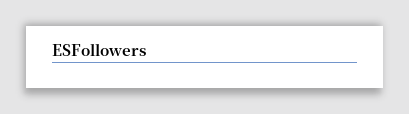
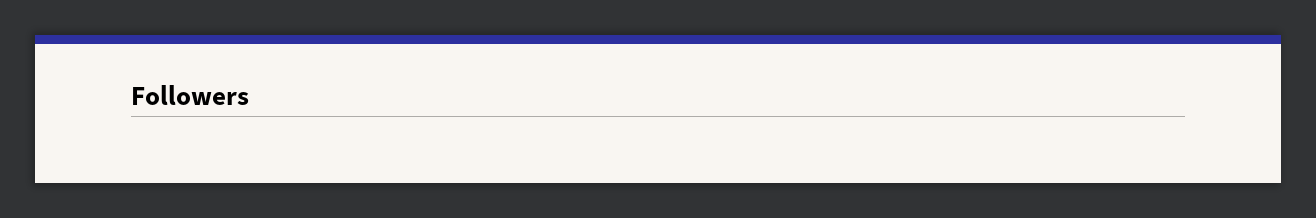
[52,43,146,56] ESFollowers -> [131,85,249,105] Followers

